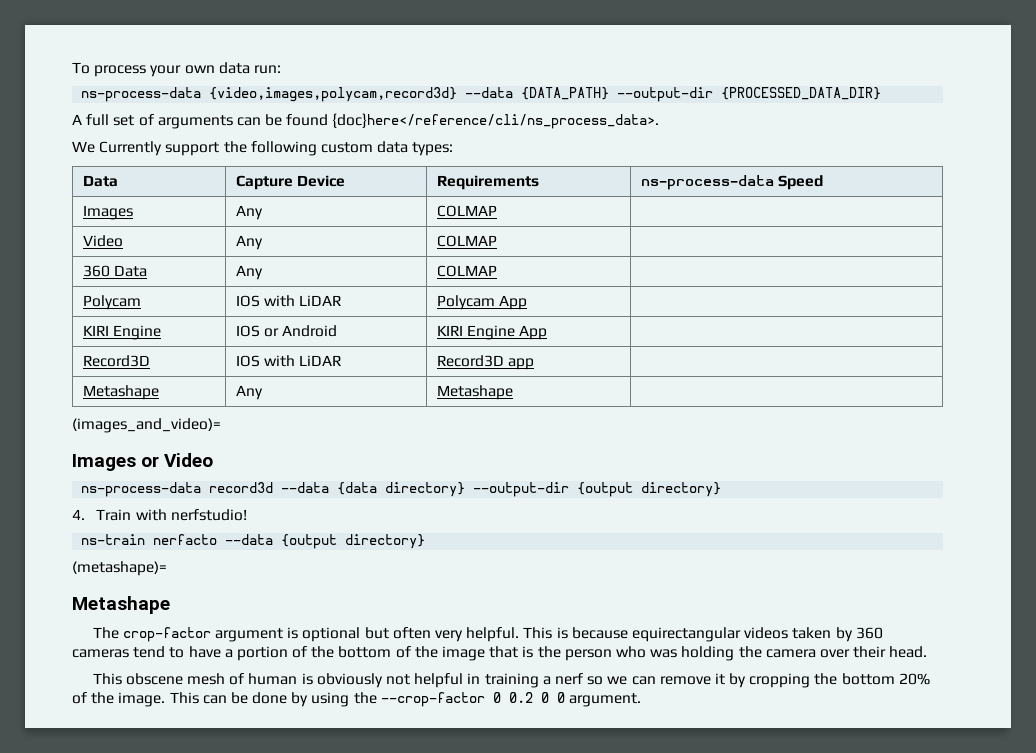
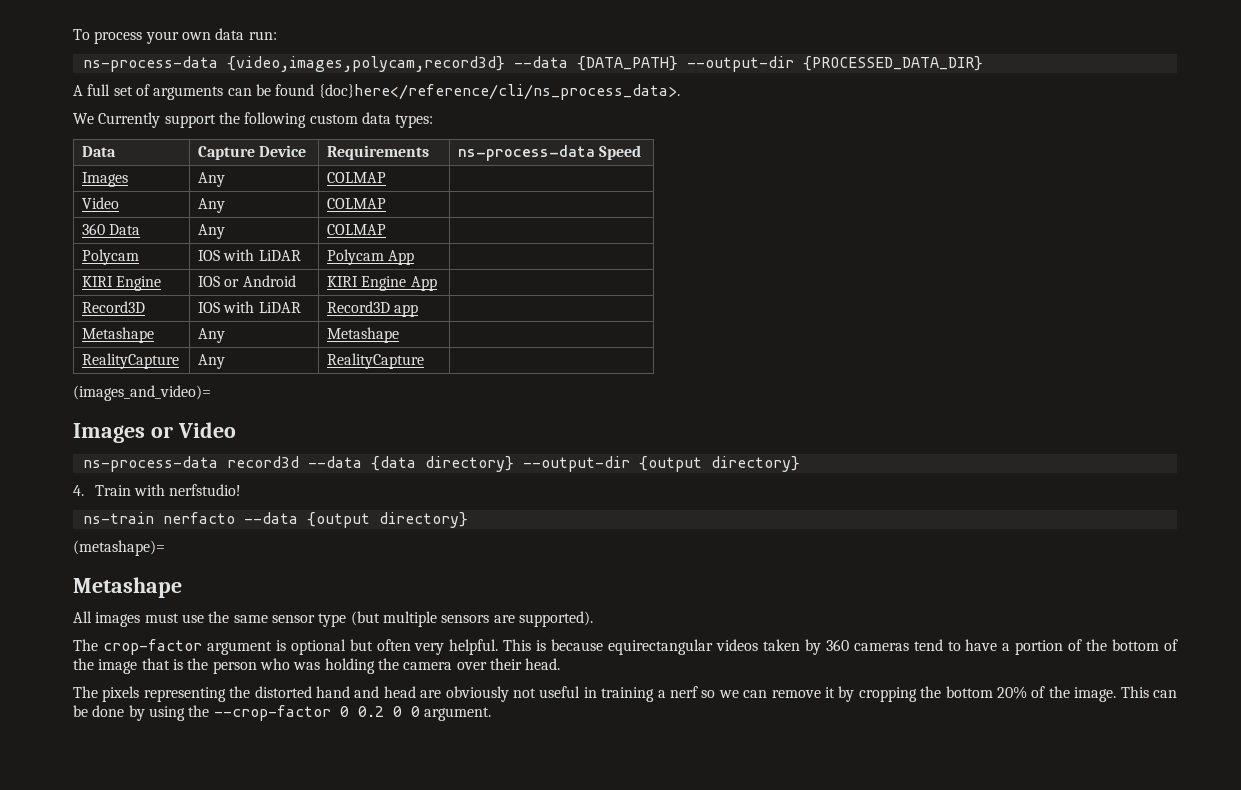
(513, 392) none -> [82,353,180,369] [198,354,226,369] [327,353,425,369] // RealityCapture | Any | RealityCapture |
(170, 605) none -> [73,611,593,627] // All images must use the same sensor type (but multiple sensors are supported).
[92,673,313,685] This obscene mesh of human is -> [73,686,442,702] The pixels representing the distorted hand and head are
[414,673,464,688] helpful -> [539,686,581,698] useful

